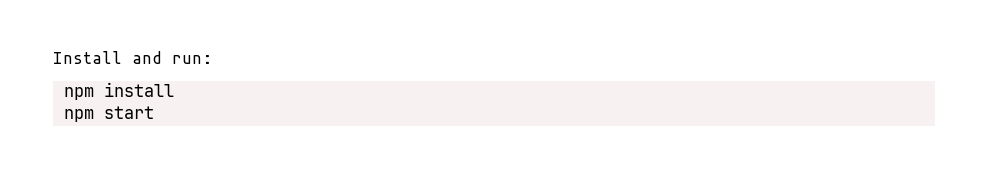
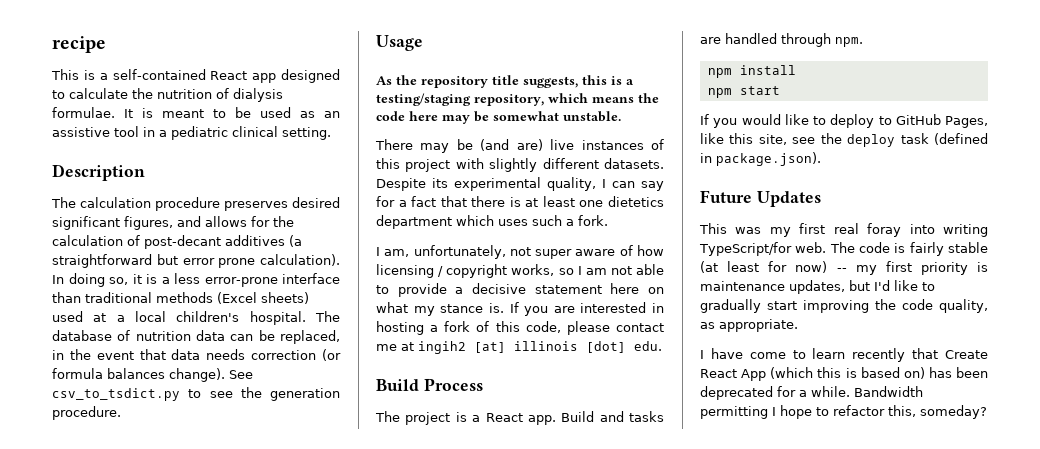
[53,51,212,64] [63,82,174,100] [63,106,154,122] Install and run: // npm install // npm start -> [52,36,106,53] [51,69,340,83] [52,88,283,102] [52,107,340,118] [52,126,331,140] [52,164,145,181] [51,197,340,211] [52,216,294,230] [52,235,302,249] [52,254,340,268] [52,273,340,287] [52,292,309,304] [52,311,340,325] [52,330,340,344] [52,349,341,361] [52,368,253,382] [52,387,340,401] [52,406,121,420] [376,35,423,51] [376,75,634,88] [376,93,659,106] [376,111,621,124] [375,139,664,153] [376,158,664,172] [376,177,664,191] [376,196,664,207] [376,215,608,229] [376,245,664,259] [376,264,664,278] [376,283,664,297] [376,302,664,316] [376,321,664,335] [376,341,662,354] [376,378,483,391] [375,411,664,425] [700,33,863,47] [707,65,796,78] [707,86,780,98] [700,114,988,128] [700,133,988,147] [700,152,821,166] [700,190,821,207] [699,223,988,237] [699,242,988,256] [700,261,988,275] [700,280,935,294] [700,299,988,313] [700,319,798,332] [700,348,988,362] [700,367,988,381] [700,386,923,400] [700,405,987,419] recipe // This is a self-contained React app designed to calculate the nutrition of dialysis formulae. It is meant to be used as an assistive tool in a pediatric clinical setting. // Description // The calculation procedure preserves desired significant figures, and allows for the calculation of post-decant additives (a straightforward but error prone calculation). In doing so, it is a less error-prone interface than traditional methods (Excel sheets) used at a local children's hospital. The database of nutrition data can be replaced, in the event that data needs correction (or formula balances change). See csv_to_tsdict.py to see the generation procedure. // Usage // As the repository title suggests, this is a testing/staging repository, which means the code here may be somewhat unstable. // There may be (and are) live instances of this project with slightly different datasets. Despite its experimental quality, I can say for a fact that there is at least one dietetics department which uses such a fork. // I am, unfortunately, not super aware of how licensing / copyright works, so I am not able to provide a decisive statement here on what my stance is. If you are interested in hosting a fork of this code, please contact me at ingih2 [at] illinois [dot] edu. // Build Process // The project is a React app. Build and tasks are handled through npm. // npm install // npm start // If you would like to deploy to GitHub Pages, like this site, see the deploy task (defined in package.json). // Future Updates // This was my first real foray into writing TypeScript/for web. The code is fairly stable (at least for now) -- my first priority is maintenance updates, but I'd like to gradually start improving the code quality, as appropriate. // I have come to learn recently that Create React App (which this is based on) has been deprecated for a while. Bandwidth permitting I hope to refactor this, someday?

